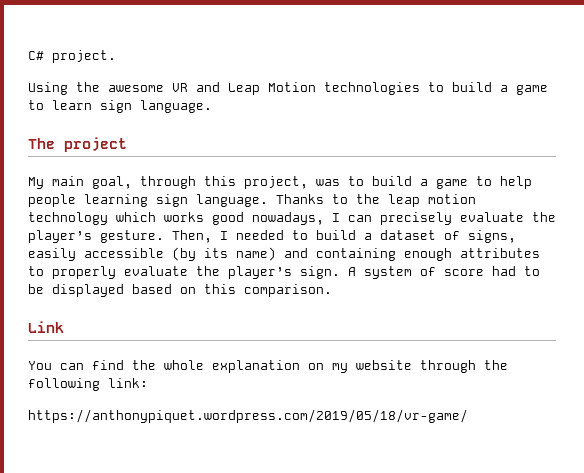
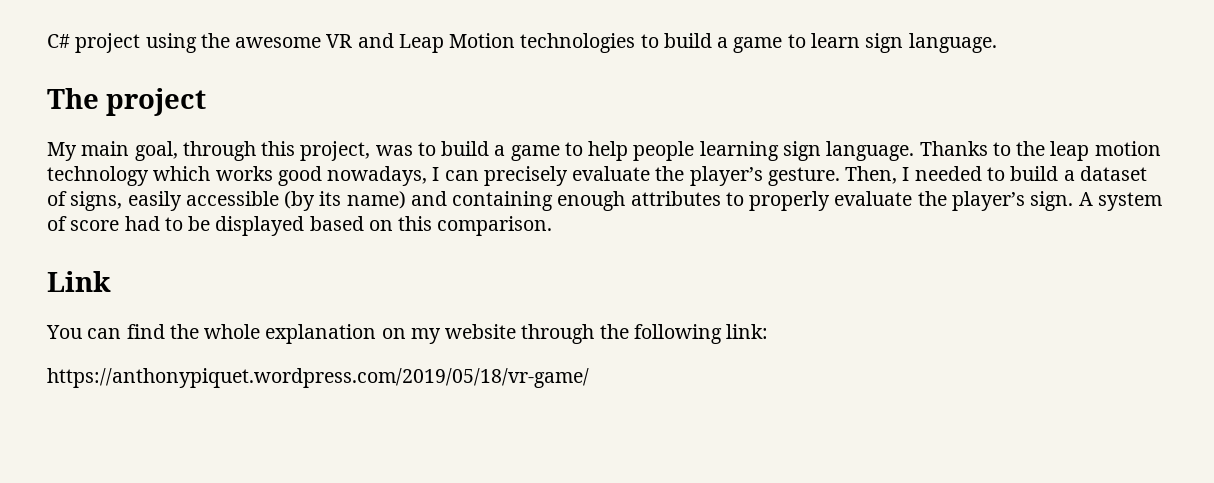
[52,50,116,63] [28,82,68,95] project. // Using -> [75,33,197,53] project using

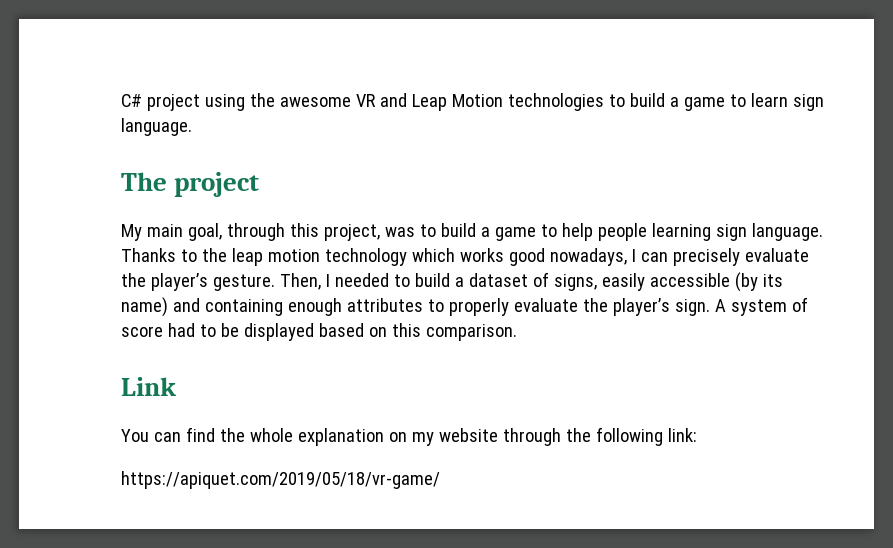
[47,368,589,388] https://anthonypiquet.wordpress.com/2019/05/18/vr-game/ -> [121,471,440,489] https://apiquet.com/2019/05/18/vr-game/

